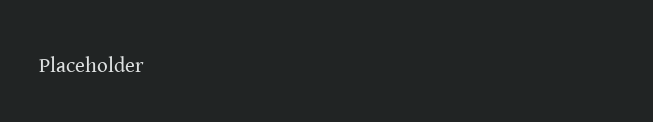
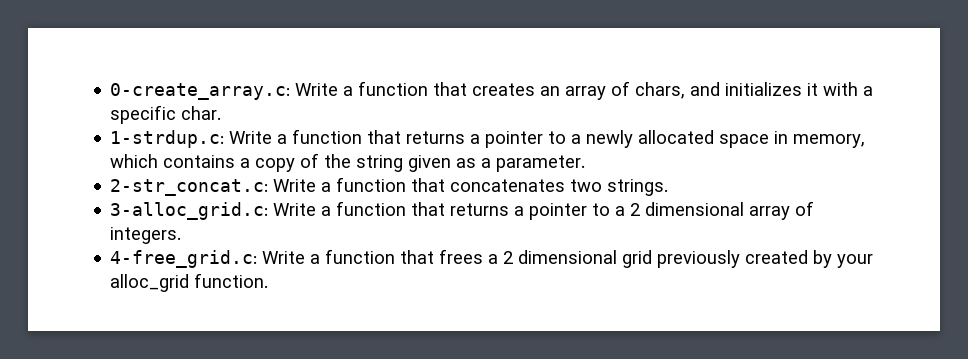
[39,56,144,72] Placeholder -> [110,81,874,100] [110,105,222,124] [110,129,866,148] [110,153,586,172] [110,177,669,196] [110,201,815,220] [110,227,182,244] [110,249,874,268] [110,273,269,292] 0-create_array.c: Write a function that creates an array of chars, and initializes it with a specific char. // 1-strdup.c: Write a function that returns a pointer to a newly allocated space in memory, which contains a copy of the string given as a parameter. // 2-str_concat.c: Write a function that concatenates two strings. // 3-alloc_grid.c: Write a function that returns a pointer to a 2 dimensional array of integers. // 4-free_grid.c: Write a function that frees a 2 dimensional grid previously created by your alloc_grid function.

